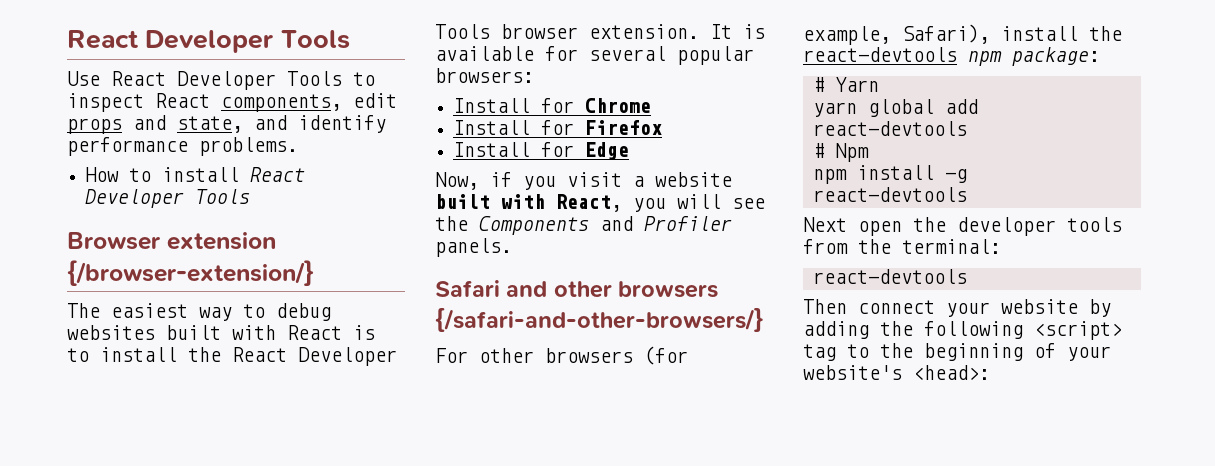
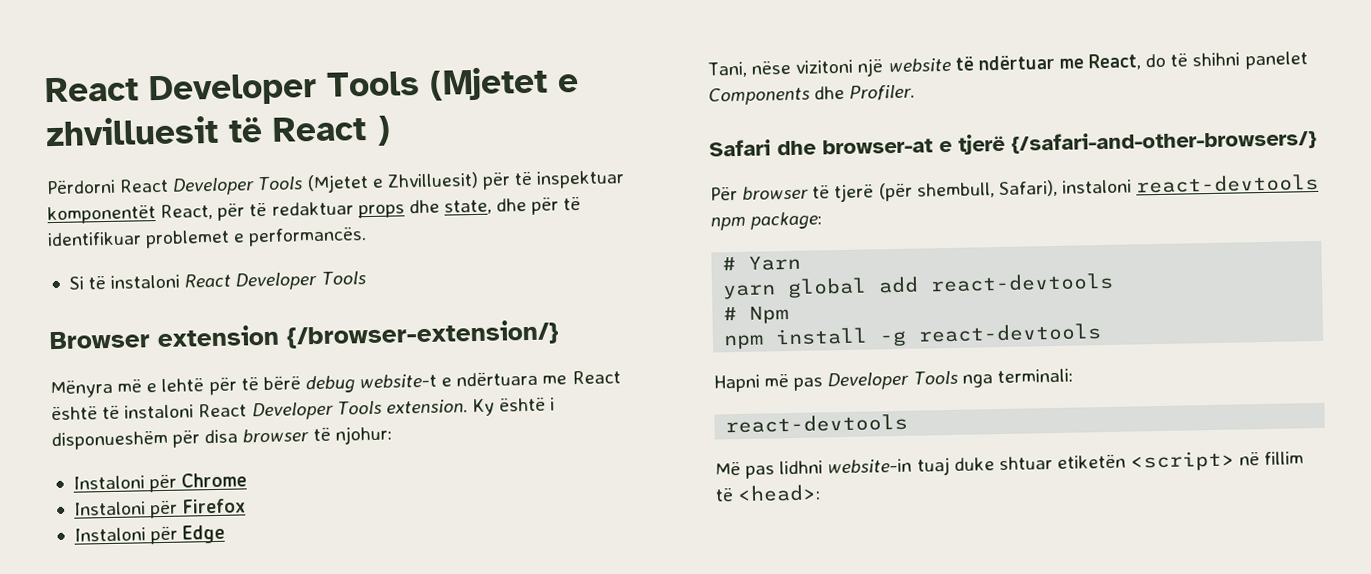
[67,30,350,53] [67,71,375,90] [67,93,397,112] [67,115,386,134] [67,137,298,156] [85,167,240,182] React Developer Tools // Use React Developer Tools to inspect React components, edit props and state, and identify performance problems. // How to install -> [44,66,579,107] [45,115,391,147] [46,170,626,196] [47,195,582,225] [47,226,368,249] [68,274,181,290] React Developer Tools (Mjetet e zhvilluesit të React ) // Përdorni React Developer Tools (Mjetet e Zhvilluesit) për të inspektuar komponentët React, për të redaktuar props dhe state, dhe për të identifikuar problemet e performancës. // Si të instaloni
[67,303,331,321] [67,325,375,340] [67,347,397,366] [435,24,765,39] [435,46,754,65] [435,68,534,83] [453,98,575,113] The easiest way to debug websites built with React is to install the React Developer Tools browser extension. It is available for several popular browsers: // Install for -> [50,370,621,399] [51,396,556,421] [51,425,392,451] [72,473,178,493] Mënyra më e lehtë për të bërë debug website-t e ndërtuara me React është të instaloni React Developer Tools extension. Ky është i disponueshëm për disa browser të njohur: // Instaloni për
[453,120,575,135] Install for -> [72,499,179,519] Instaloni për
[453,142,575,157] Install for -> [73,525,179,545] Instaloni për
[435,172,732,190] [435,194,765,212] [435,216,732,235] [435,238,512,257] [435,280,719,298] [435,308,764,332] [435,346,688,365] [803,24,1122,45] Now, if you visit a website built with React, you will see the Components and Profiler panels. // Safari and other browsers {/safari-and-other-browsers/} // For other browsers (for example, Safari), install the -> [707,51,1308,78] [708,84,916,106] [709,128,1317,157] [710,179,1132,203] Tani, nëse vizitoni një website të ndërtuar me React, do të shihni panelet Components dhe Profiler. // Safari dhe browser-at e tjerë {/safari-and-other-browsers/} // Për browser të tjerë (për shembull, Safari), instaloni
[803,217,1122,236] [803,239,1001,254] [812,269,967,284] [803,299,1111,317] [803,321,1122,340] [803,343,1111,361] [803,365,902,380] Next open the developer tools from the terminal: // react-devtools // Then connect your website by adding the following <script> tag to the beginning of your website's -> [713,368,1073,393] [725,413,909,434] [715,450,1305,479] [715,487,734,502] Hapni më pas Developer Tools nga terminali: // react-devtools // Më pas lidhni website-in tuaj duke shtuar etiketën <script> në fillim të

